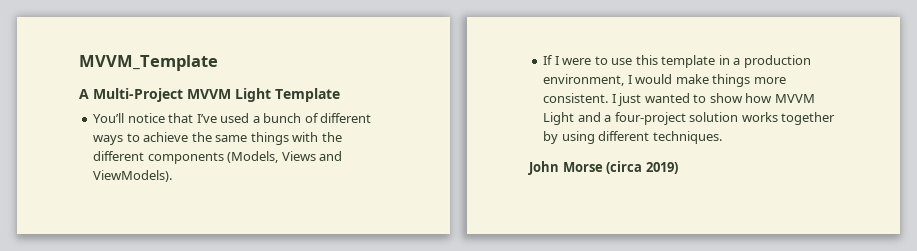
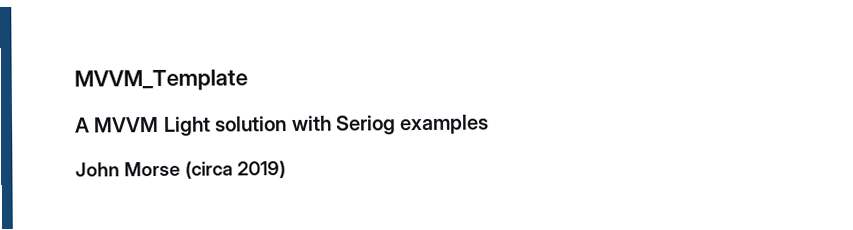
[93,88,340,102] [93,113,372,123] [93,132,342,145] [93,151,343,164] [93,170,173,182] [543,55,811,68] [543,74,786,87] [543,93,815,106] [543,112,836,125] [543,131,722,144] Multi-Project MVVM Light Template // You’ll notice that I’ve used a bunch of different ways to achieve the same things with the different components (Models, Views and ViewModels). // If I were to use this template in a production environment, I would make things more consistent. I just wanted to show how MVVM Light and a four-project solution works together by using different techniques. -> [94,114,490,136] MVVM Light solution with Seriog examples

